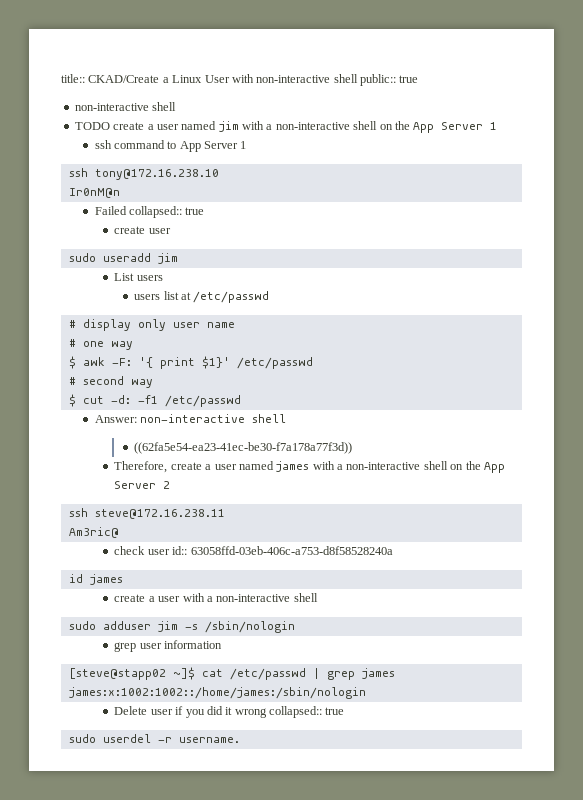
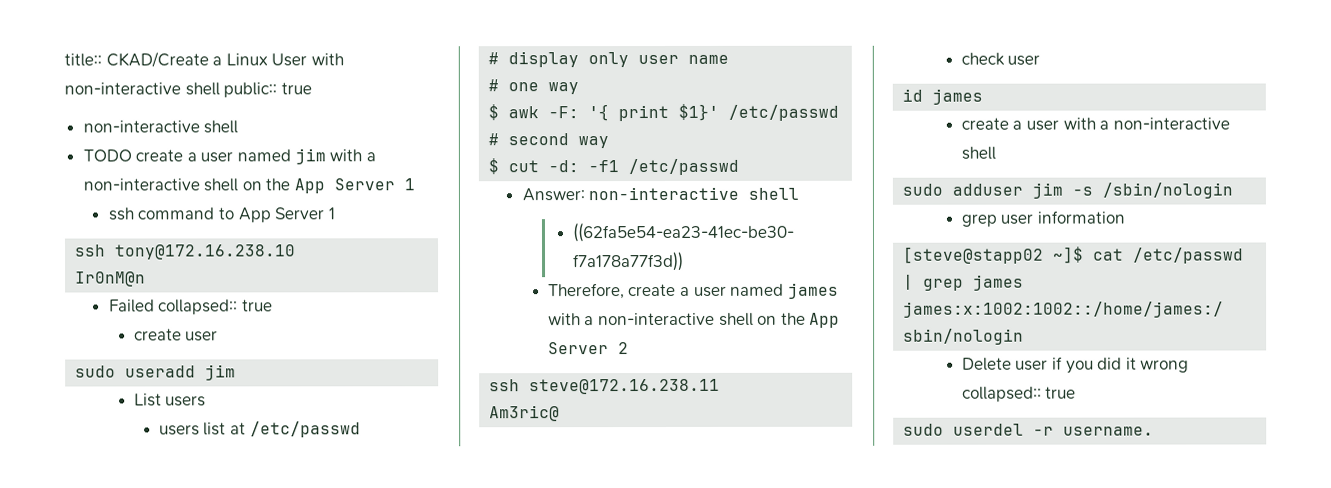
[172,546,393,555] id:: 63058ffd-03eb-406c-a753-d8f58528240a -> (1041, 60) none

